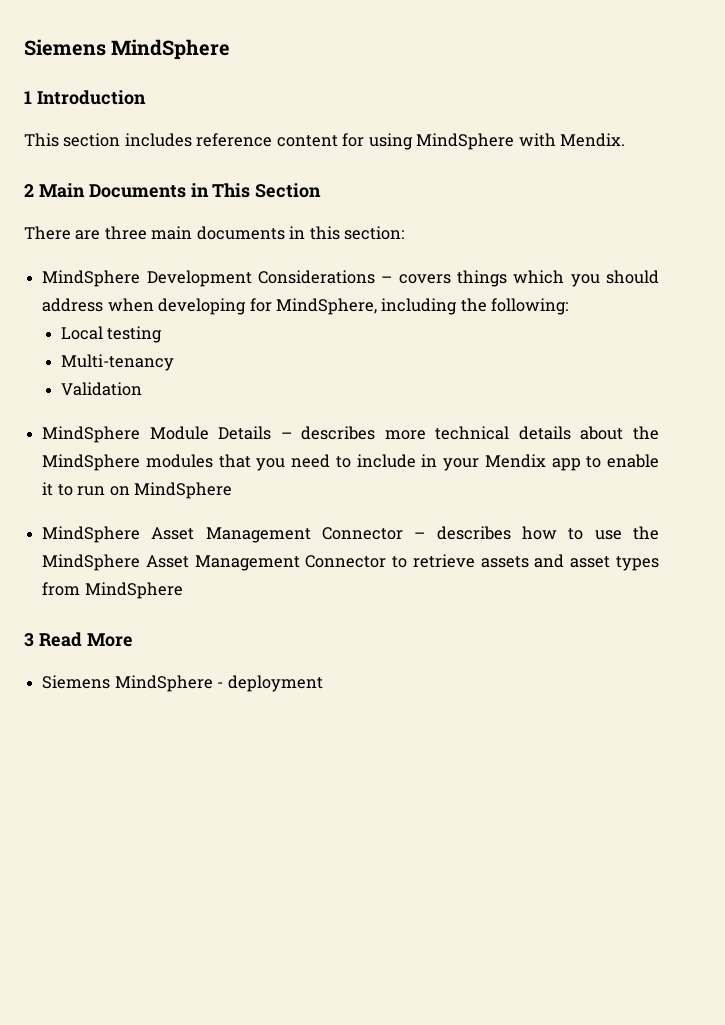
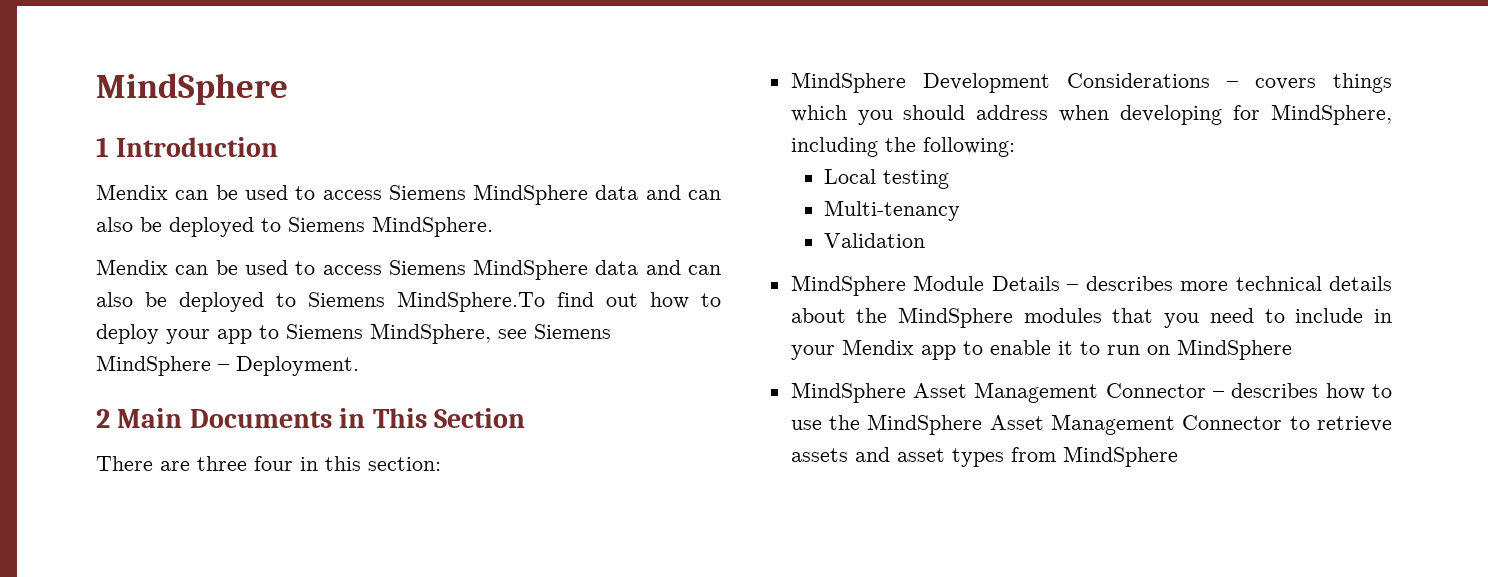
[24,39,106,56] Siemens -> (96, 89) none
[24,133,626,150] This section includes reference content for using MindSphere with Mendix. -> [96,184,721,205] [96,216,493,237] [96,259,721,280] [96,291,721,312] [96,323,611,344] [96,355,359,376] Mendix can be used to access Siemens MindSphere data and can also be deployed to Siemens MindSphere. // Mendix can be used to access Siemens MindSphere data and can also be deployed to Siemens MindSphere.To find out how to deploy your app to Siemens MindSphere, see Siemens MindSphere – Deployment.
[151,226,285,240] main documents -> [254,456,293,471] four
[24,632,133,647] [42,675,323,692] // 3 Read More // Siemens MindSphere - deployment -> (1178, 456) none

